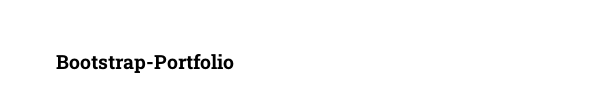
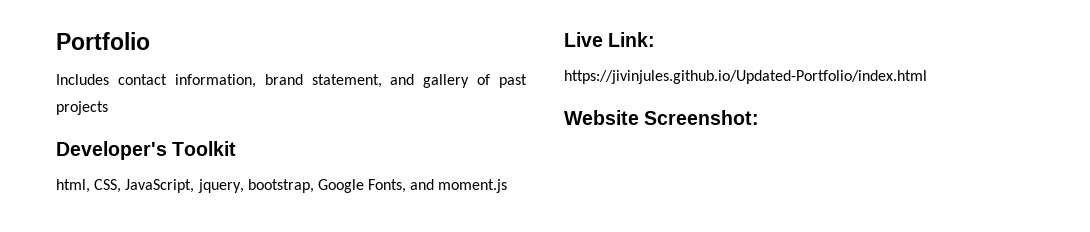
[56,53,234,73] Bootstrap-Portfolio -> [56,32,150,50] [56,74,527,88] [56,101,108,115] [56,141,237,160] [56,179,508,193] [564,32,656,47] [564,70,927,84] [564,110,760,125] Portfolio // Includes contact information, brand statement, and gallery of past projects // Developer's Toolkit // html, CSS, JavaScript, jquery, bootstrap, Google Fonts, and moment.js // Live Link: // https://jivinjules.github.io/Updated-Portfolio/index.html // Website Screenshot:

